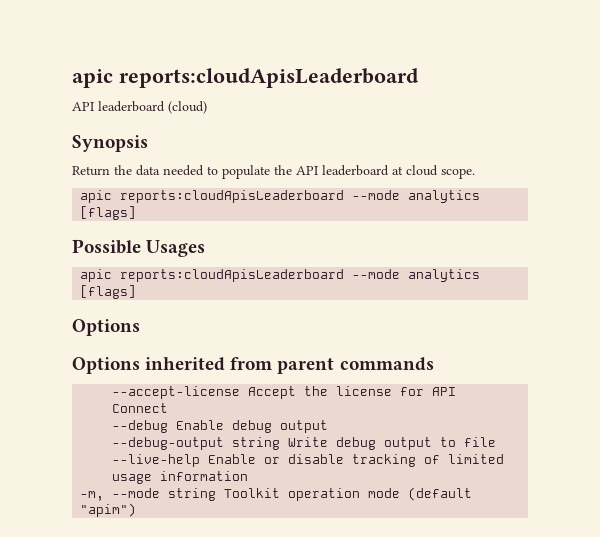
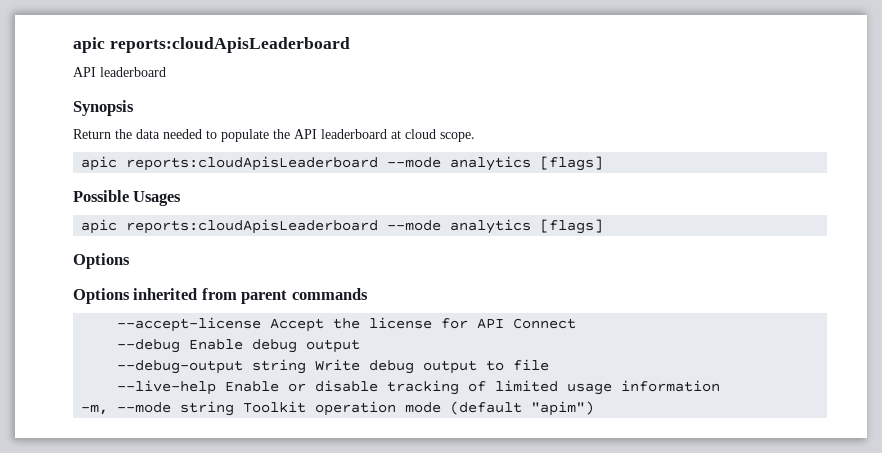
[168,101,207,114] (cloud) -> (166, 72) none

